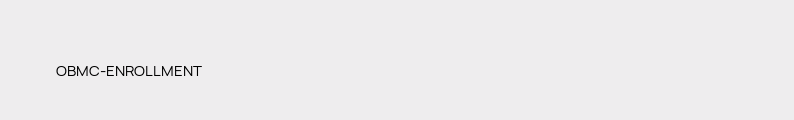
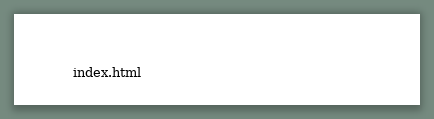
[56,66,202,76] OBMC-ENROLLMENT -> [73,67,141,77] index.html

